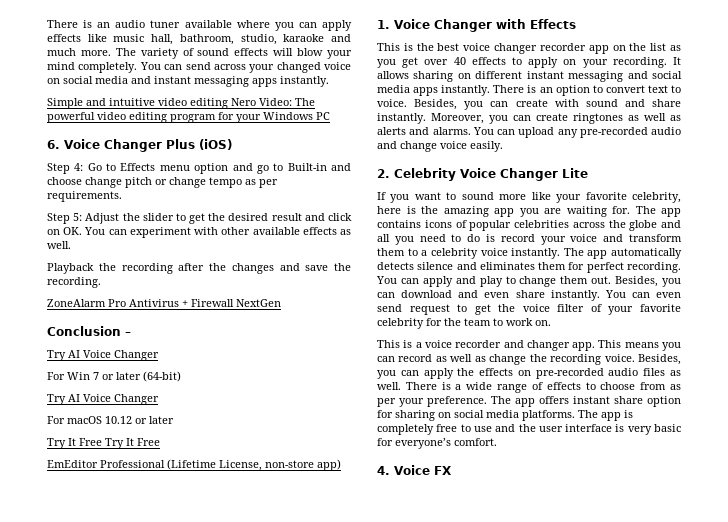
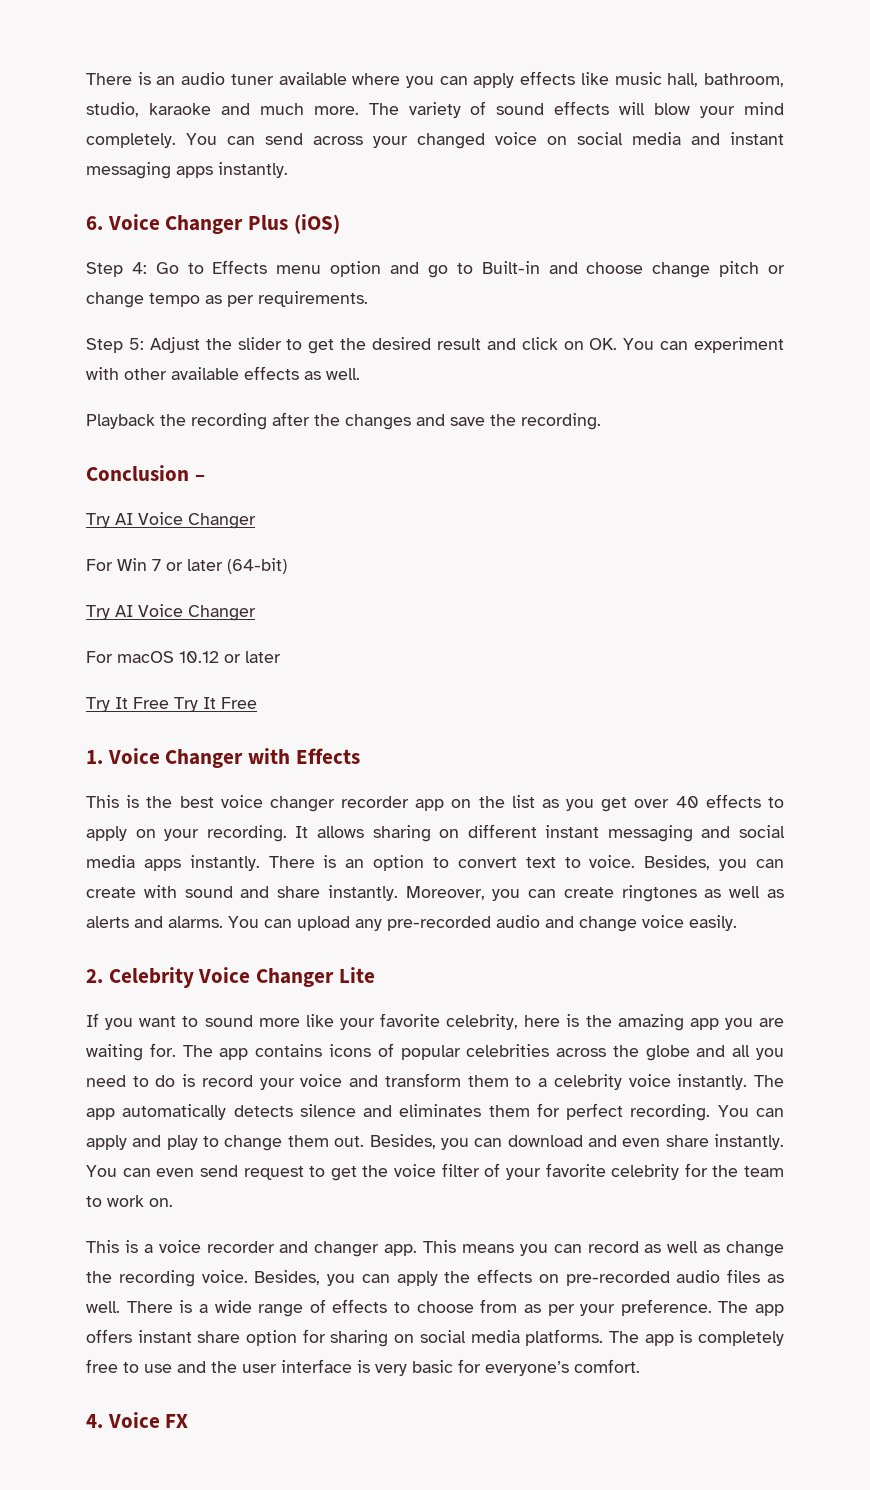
[47,98,315,109] [47,112,330,123] // Simple and intuitive video editing Nero Video: The powerful video editing program for your Windows PC -> (288, 170) none
[47,299,281,307] // ZoneAlarm Pro Antivirus + Firewall NextGen -> (601, 421) none
[47,459,341,471] // EmEditor Professional (Lifetime License, non-store app) -> (257, 703) none

